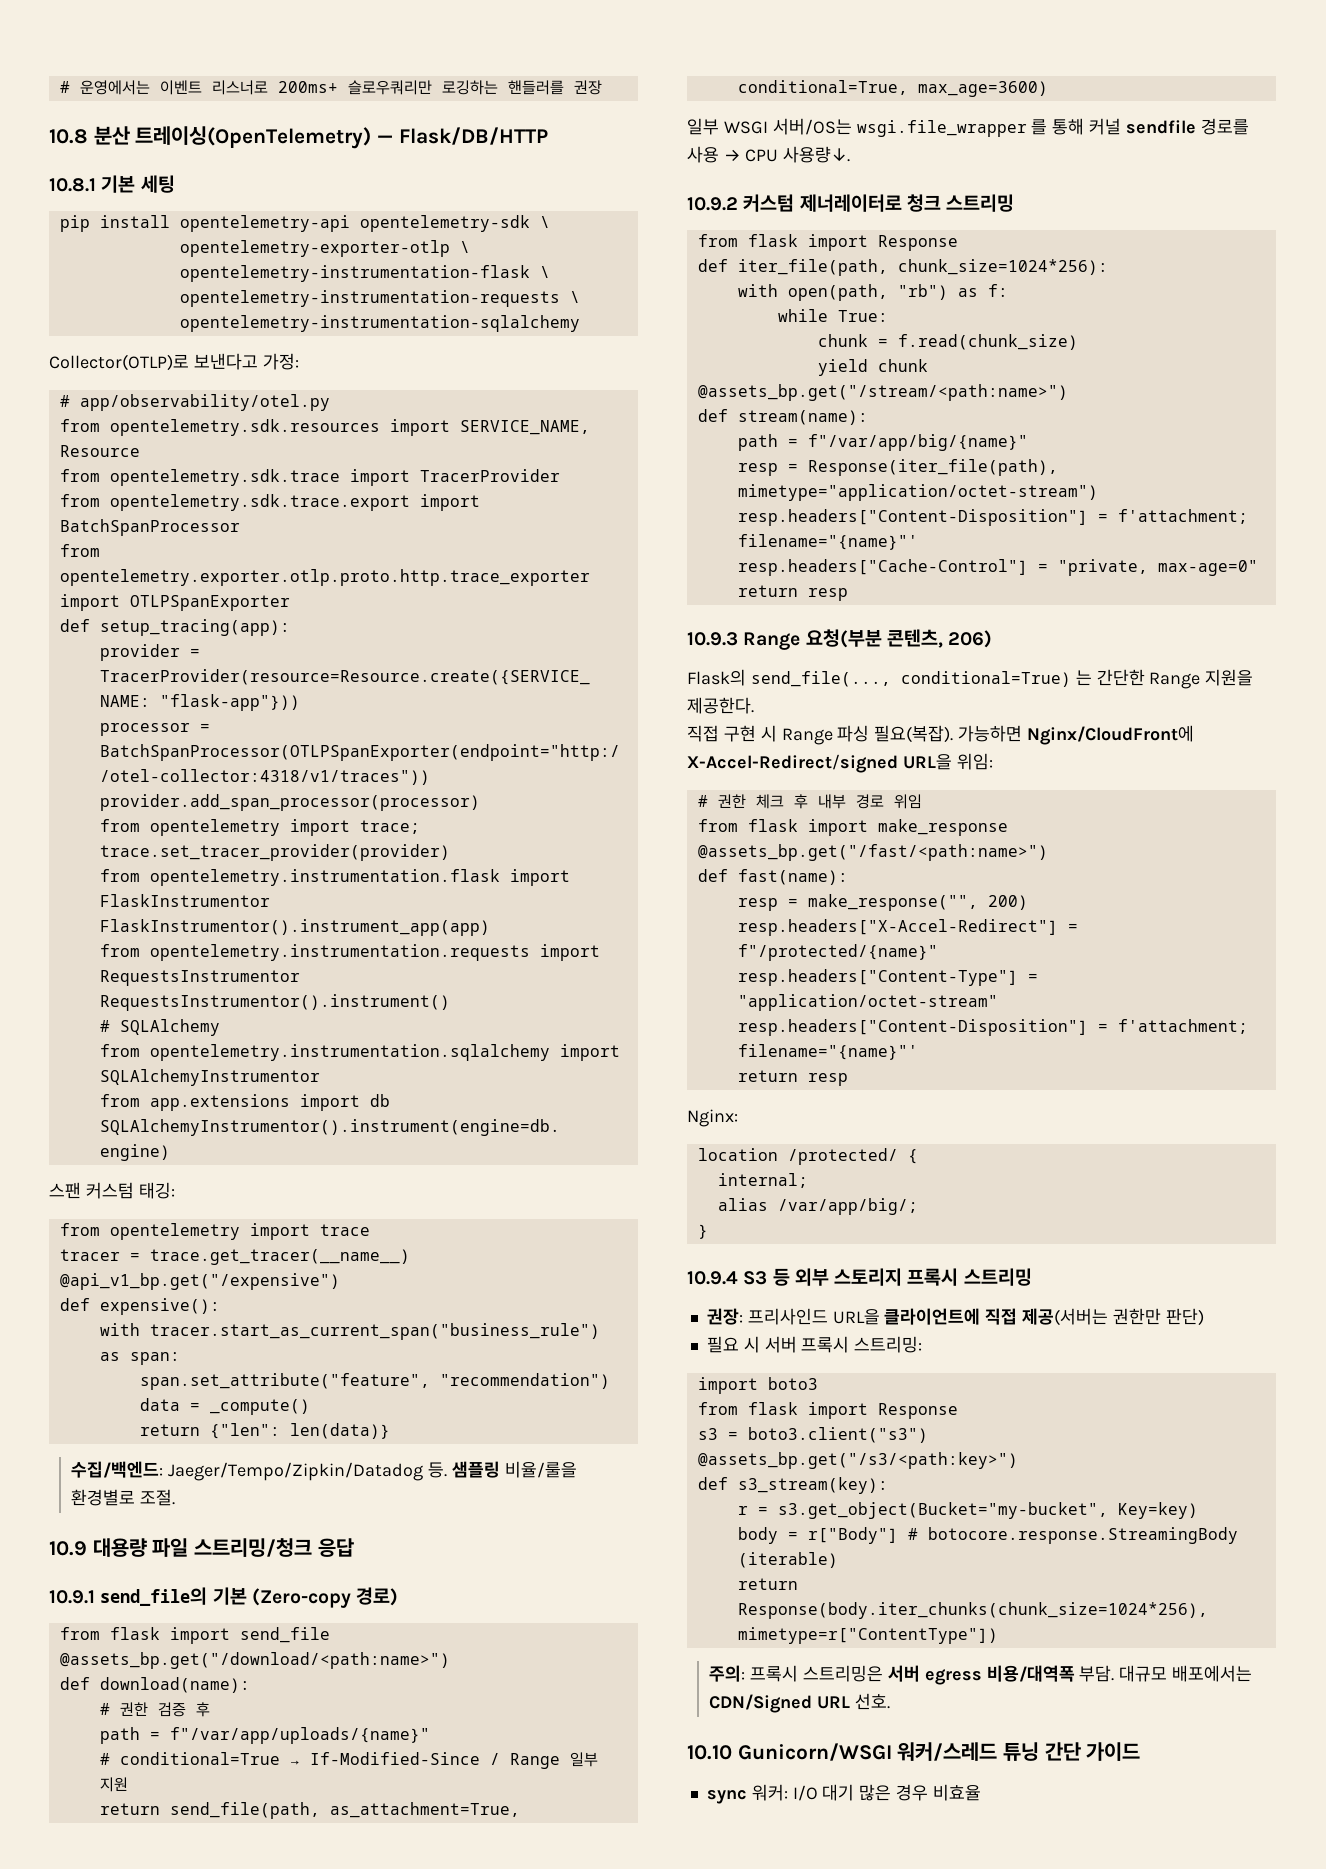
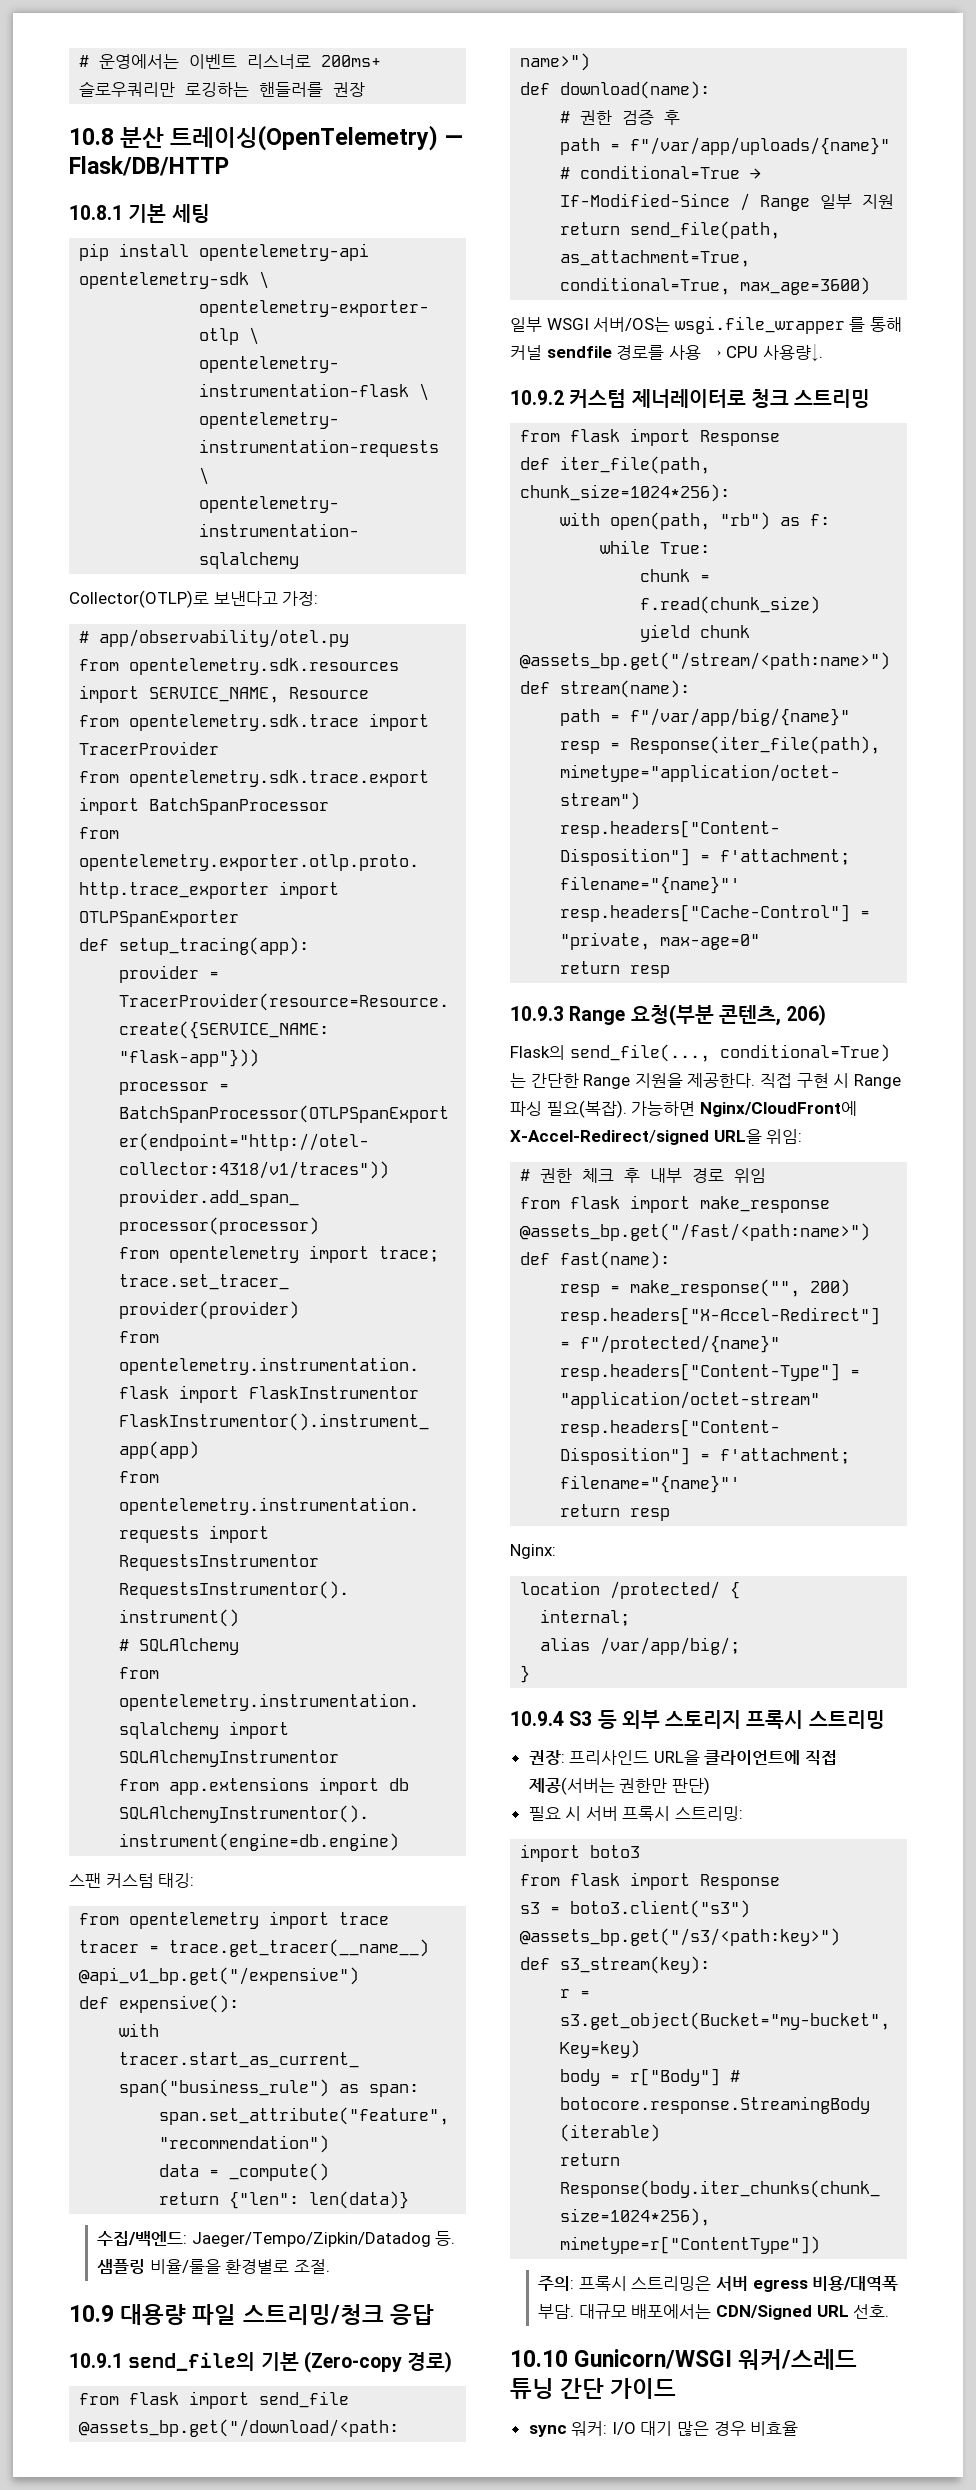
(754, 705) // -> (756, 1080) none

